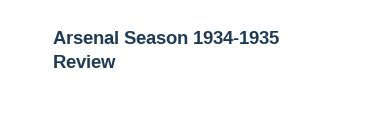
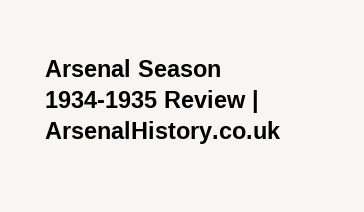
(116, 61) none -> [252,90,259,113] [45,121,281,144] | ArsenalHistory.co.uk

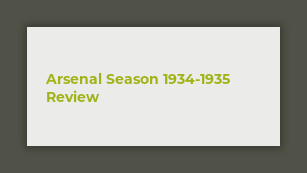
[252,90,259,113] [45,121,281,144] | ArsenalHistory.co.uk -> (100, 96) none

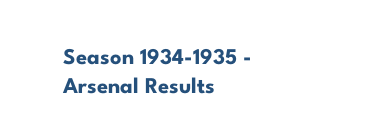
[45,73,102,84] Arsenal -> (63, 56) none
[46,90,100,102] Review -> [243,57,253,64] [62,77,216,94] - Arsenal Results

